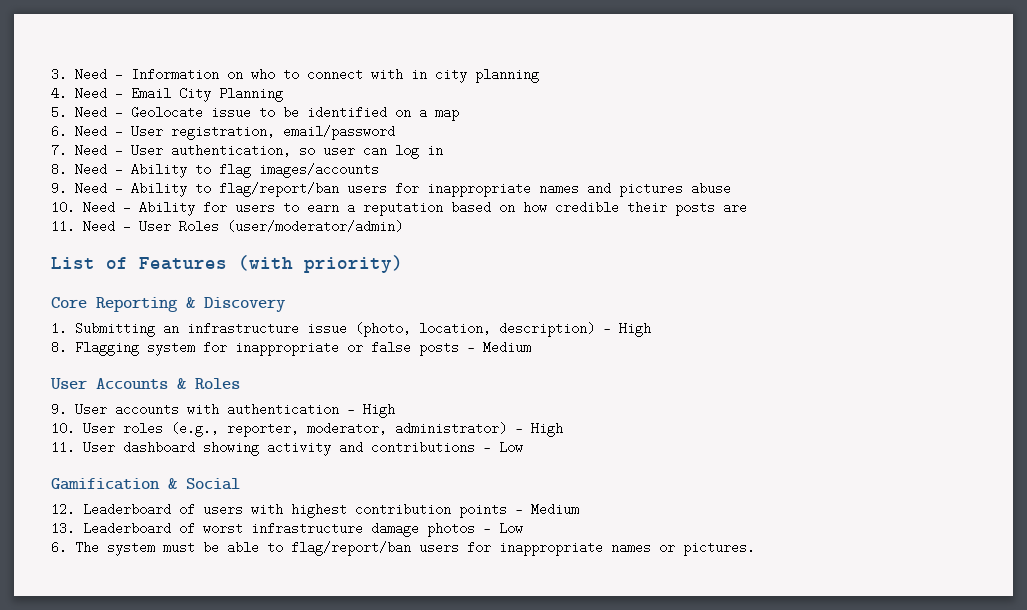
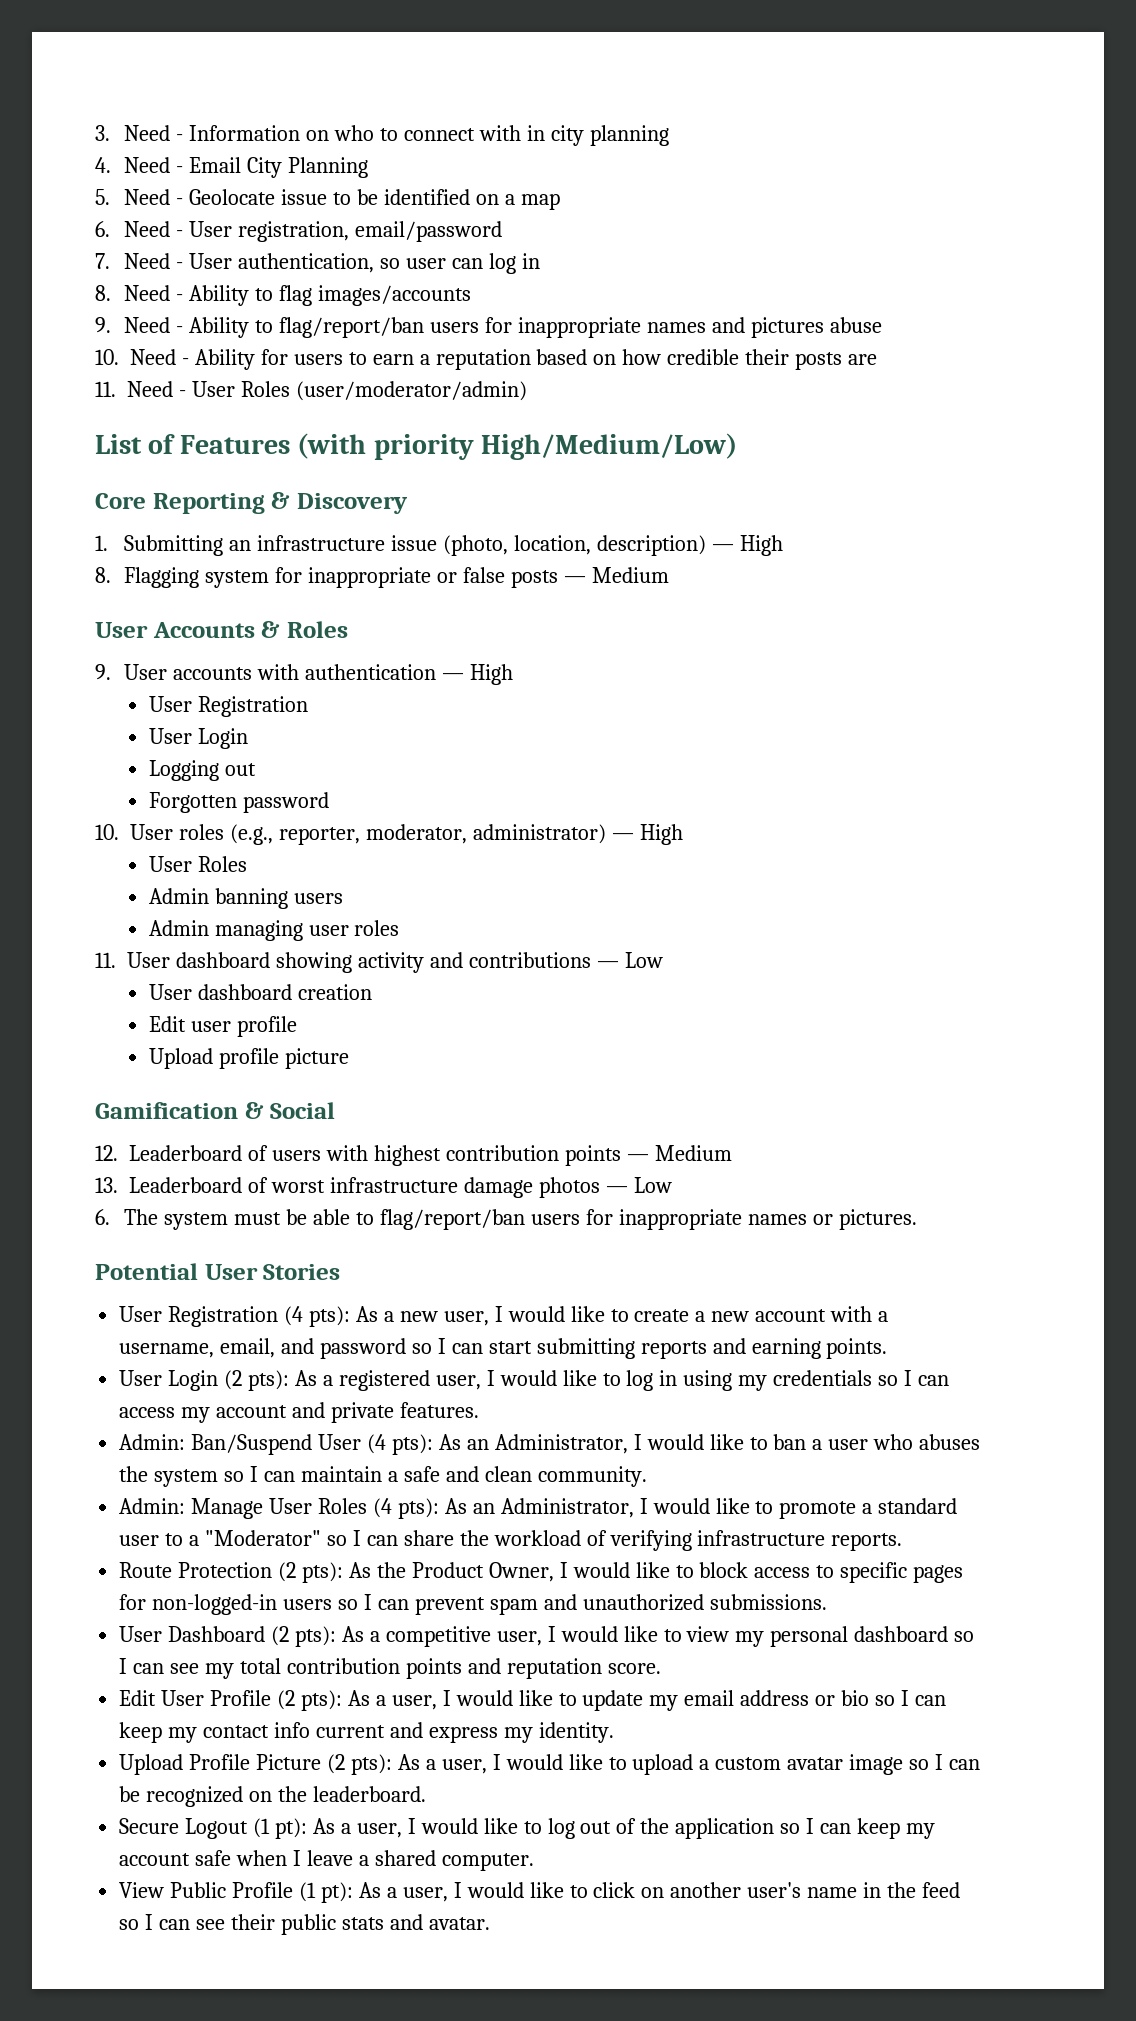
[304,255,403,273] priority) -> [373,433,738,460] priority High/Medium/Low)
(395, 410) none -> [148,696,308,717] [148,728,248,749] [148,760,256,781] [148,792,329,813] // User Registration // User Login // Logging out // Forgotten password
(563, 429) none -> [148,856,247,872] [148,888,343,909] [148,920,400,941] // User Roles // Admin banning users // Admin managing user roles
(523, 447) none -> [148,984,372,1000] [148,1016,297,1037] [148,1048,349,1069] // User dashboard creation // Edit user profile // Upload profile picture
(755, 548) none -> [95,1263,341,1280] [119,1306,889,1327] [119,1338,888,1359] [119,1370,950,1391] [119,1402,479,1423] [119,1434,981,1455] [119,1466,647,1487] [119,1498,958,1519] [119,1530,903,1551] [119,1562,964,1583] [119,1594,827,1615] [119,1626,975,1647] [119,1658,661,1679] [119,1690,947,1711] [119,1722,614,1743] [119,1754,981,1775] [119,1786,426,1807] [119,1818,936,1839] [119,1850,534,1871] [119,1882,961,1903] [119,1914,490,1935] // Potential User Stories // User Registration (4 pts): As a new user, I would like to create a new account with a username, email, and password so I can start submitting reports and earning points. // User Login (2 pts): As a registered user, I would like to log in using my credentials so I can access my account and private features. // Admin: Ban/Suspend User (4 pts): As an Administrator, I would like to ban a user who abuses the system so I can maintain a safe and clean community. // Admin: Manage User Roles (4 pts): As an Administrator, I would like to promote a standard user to a "Moderator" so I can share the workload of verifying infrastructure reports. // Route Protection (2 pts): As the Product Owner, I would like to block access to specific pages for non-logged-in users so I can prevent spam and unauthorized submissions. // User Dashboard (2 pts): As a competitive user, I would like to view my personal dashboard so I can see my total contribution points and reputation score. // Edit User Profile (2 pts): As a user, I would like to update my email address or bio so I can keep my contact info current and express my identity. // Upload Profile Picture (2 pts): As a user, I would like to upload a custom avatar image so I can be recognized on the leaderboard. // Secure Logout (1 pt): As a user, I would like to log out of the application so I can keep my account safe when I leave a shared computer. // View Public Profile (1 pt): As a user, I would like to click on another user's name in the feed so I can see their public stats and avatar.

